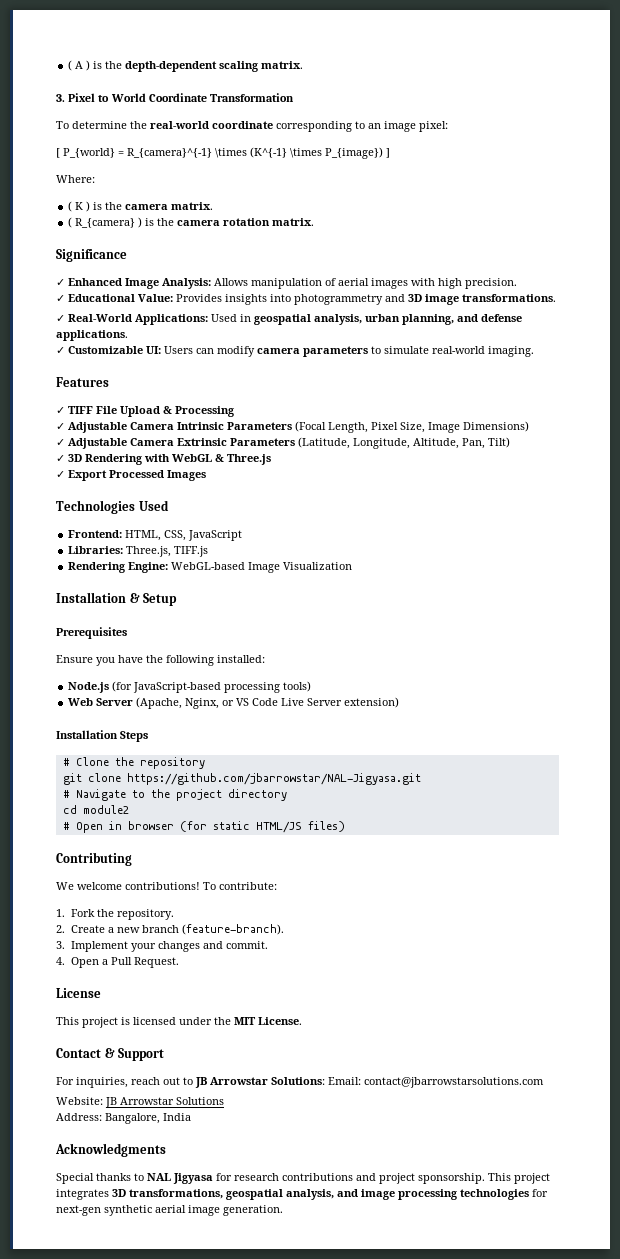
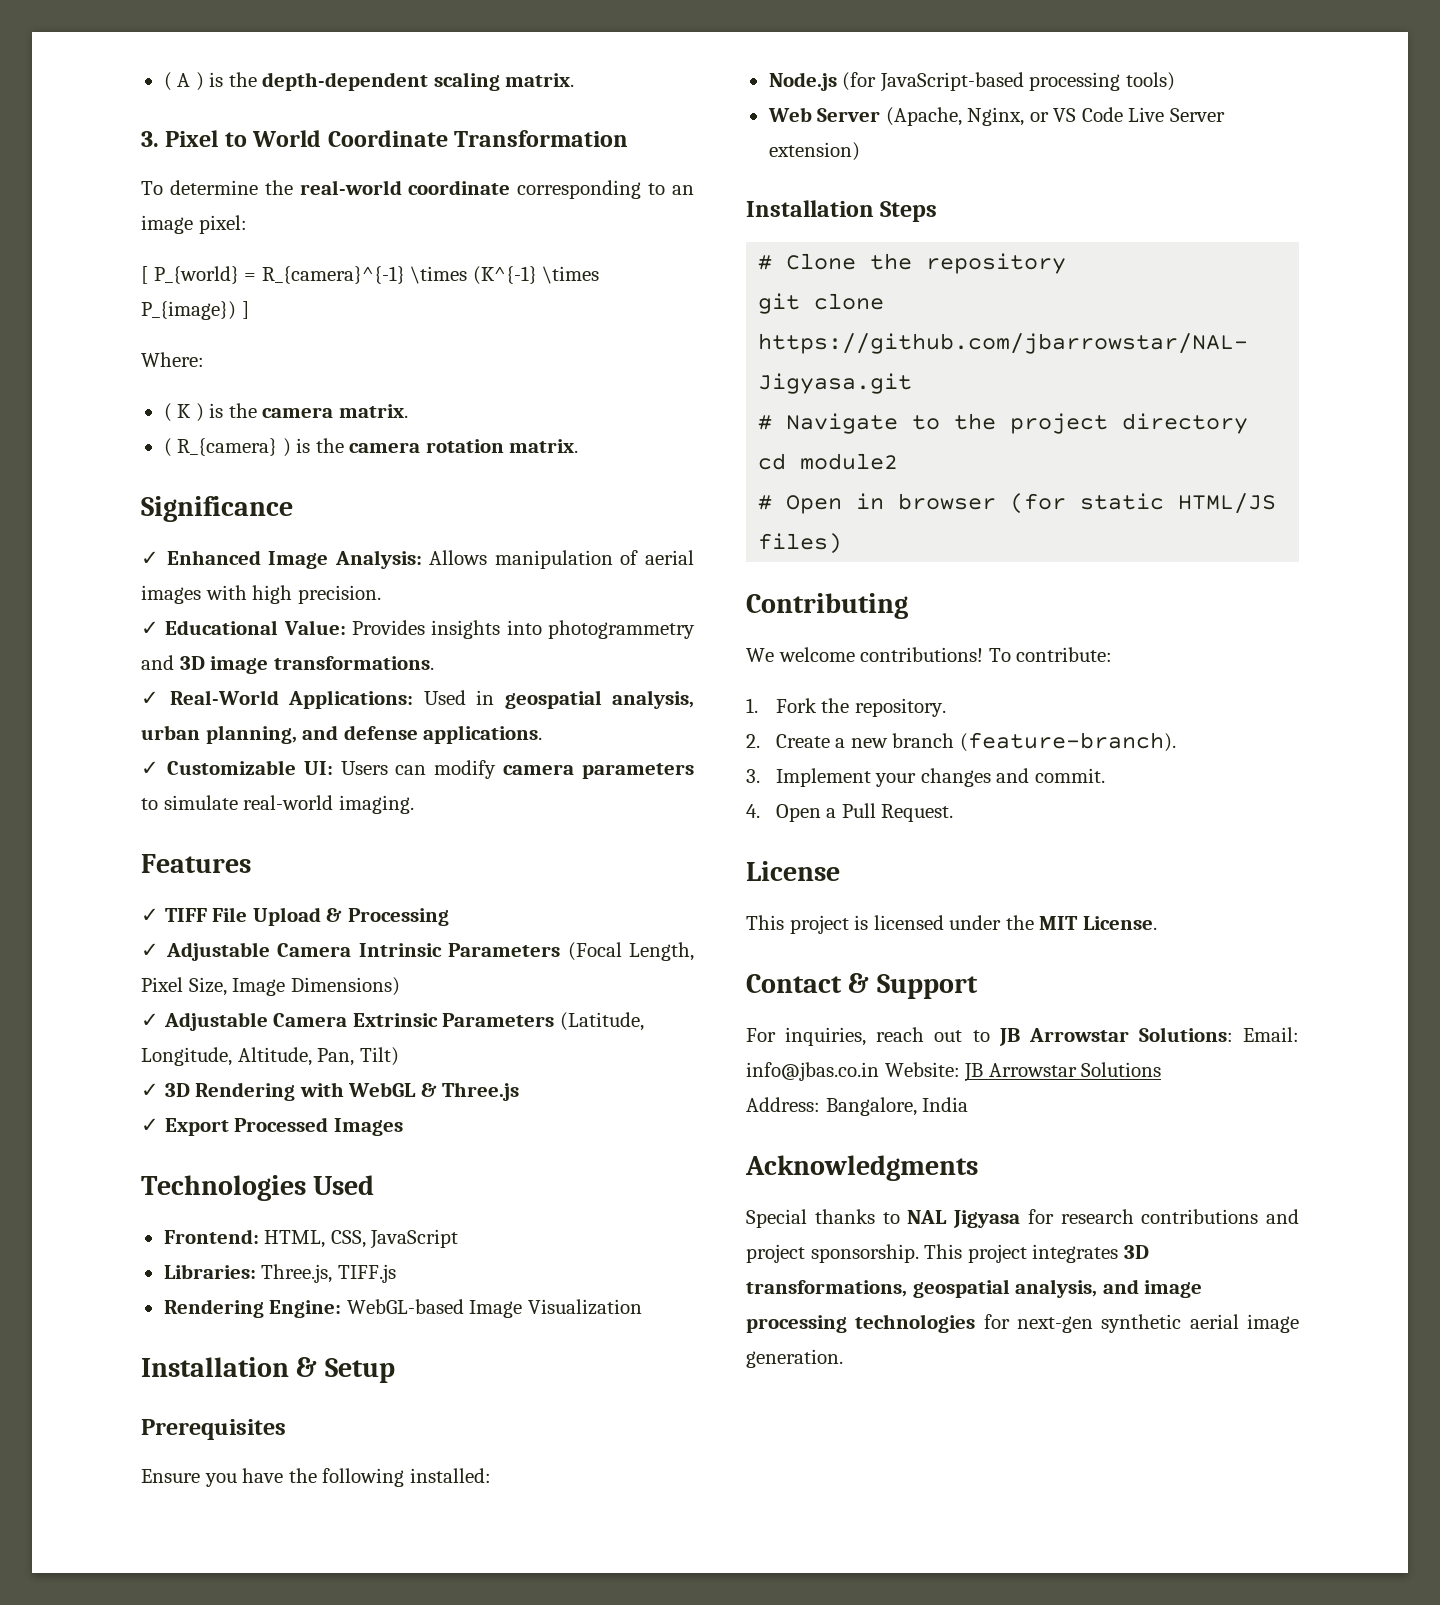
[364,1077,544,1088] contact@jbarrowstarsolutions.com // -> [746,1062,879,1081] info@jbas.co.in

